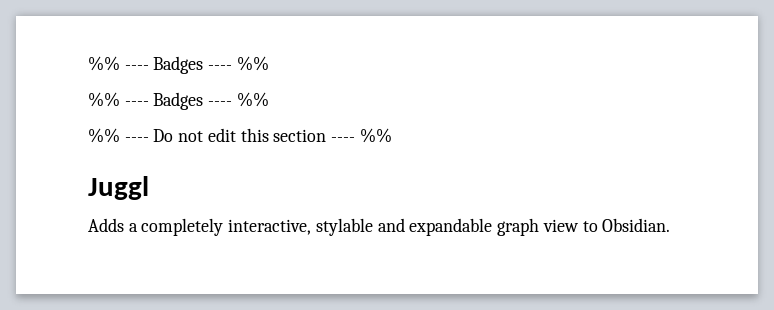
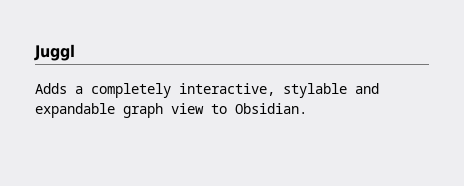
[88,56,269,74] [88,92,269,110] [88,128,392,143] %% ---- Badges ---- %% // %% ---- Badges ---- %% // %% ---- Do not edit this section ---- %% // -> (34, 52) none

